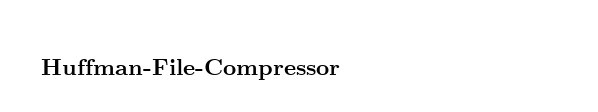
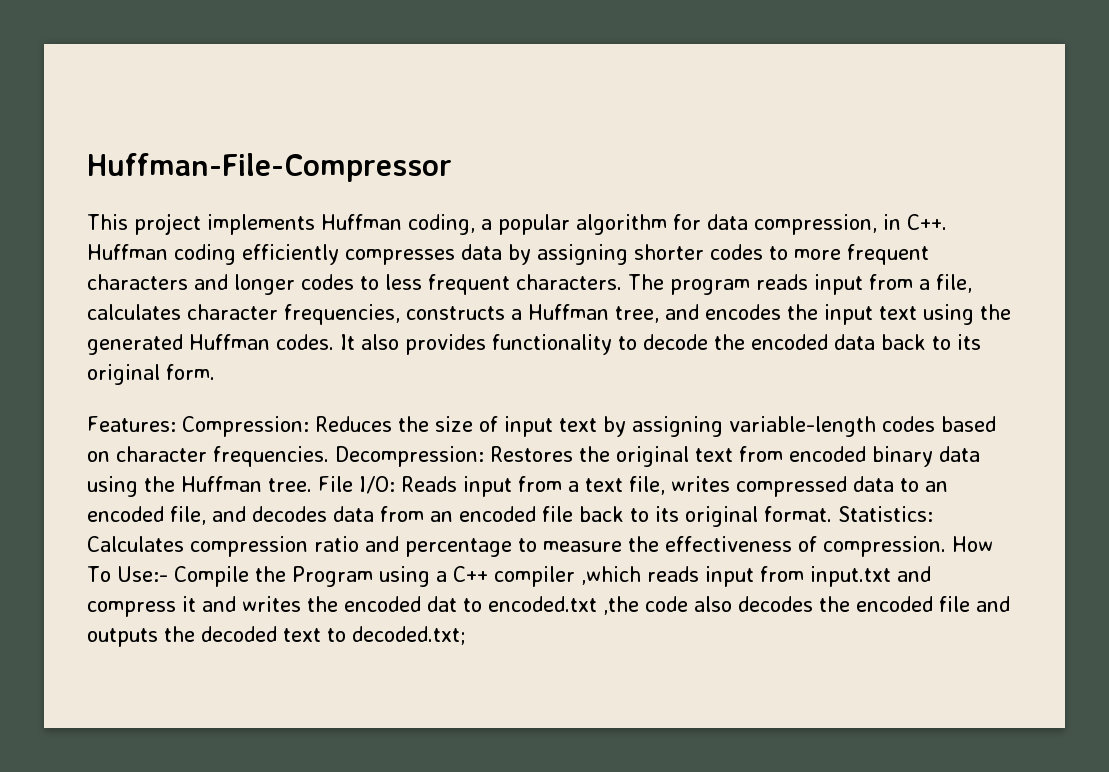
(340, 69) none -> [87,213,947,235] [87,244,929,265] [87,274,972,295] [87,304,1011,325] [87,334,981,355] [87,364,215,385] [87,416,996,437] [87,446,980,467] [87,476,948,497] [87,506,933,527] [87,536,993,557] [87,566,931,587] [87,596,1010,617] [87,626,466,647] // This project implements Huffman coding, a popular algorithm for data compression, in C++. Huffman coding efficiently compresses data by assigning shorter codes to more frequent characters and longer codes to less frequent characters. The program reads input from a file, calculates character frequencies, constructs a Huffman tree, and encodes the input text using the generated Huffman codes. It also provides functionality to decode the encoded data back to its original form. // Features: Compression: Reduces the size of input text by assigning variable-length codes based on character frequencies. Decompression: Restores the original text from encoded binary data using the Huffman tree. File I/O: Reads input from a text file, writes compressed data to an encoded file, and decodes data from an encoded file back to its original format. Statistics: Calculates compression ratio and percentage to measure the effectiveness of compression. How To Use:- Compile the Program using a C++ compiler ,which reads input from input.txt and compress it and writes the encoded dat to encoded.txt ,the code also decodes the encoded file and outputs the decoded text to decoded.txt;

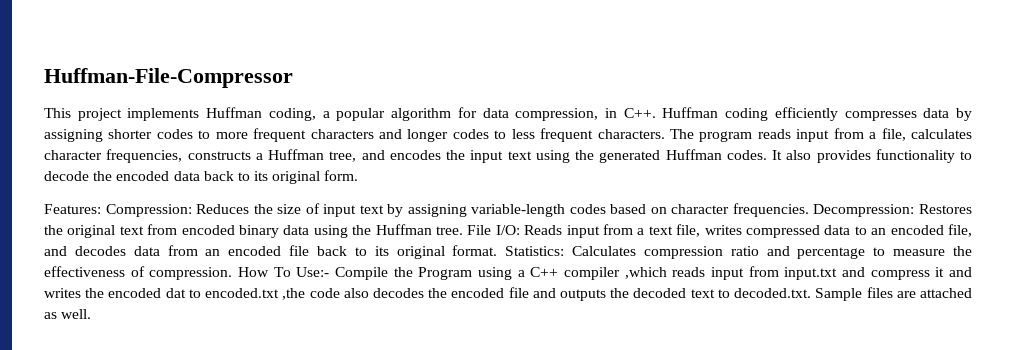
[352,626,466,645] decoded.txt; -> [734,287,973,301] [44,309,92,319] decoded.txt. Sample files are attached as well.

